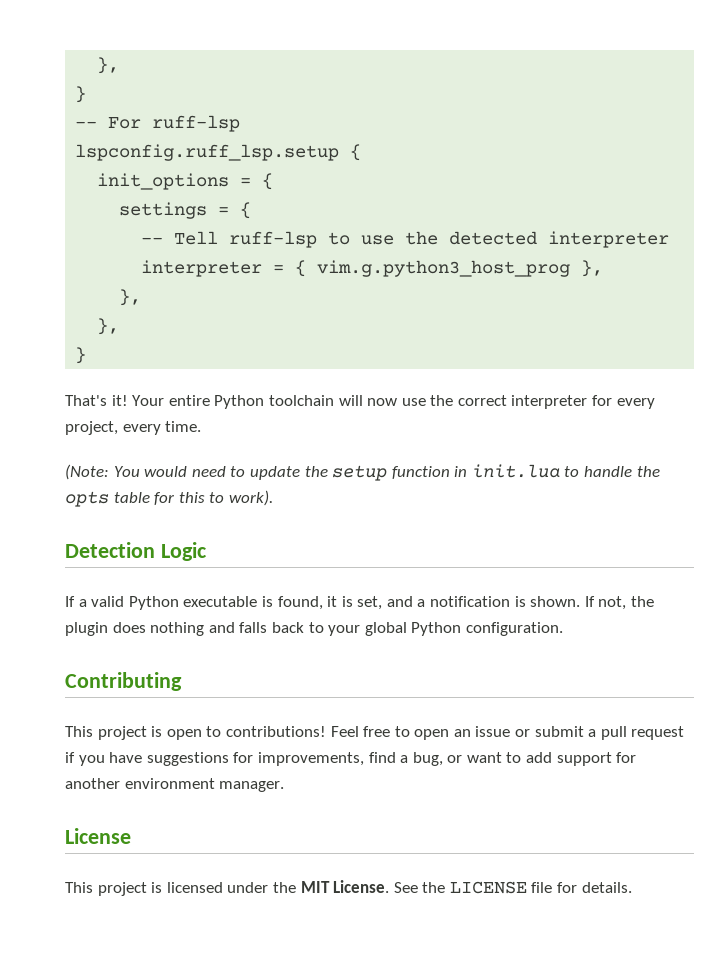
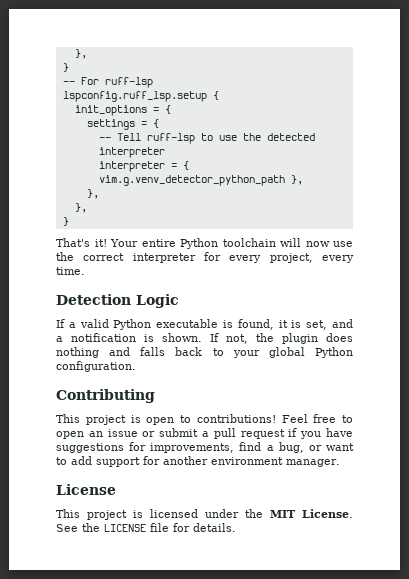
[317,260,571,277] vim.g.python3_host_prog -> [98,175,285,186] vim.g.venv_detector_python_path
[65,464,660,481] [65,490,273,507] // (Note: You would need to update the setup function in init.lua to handle the opts table for this to work). -> (85, 271) none

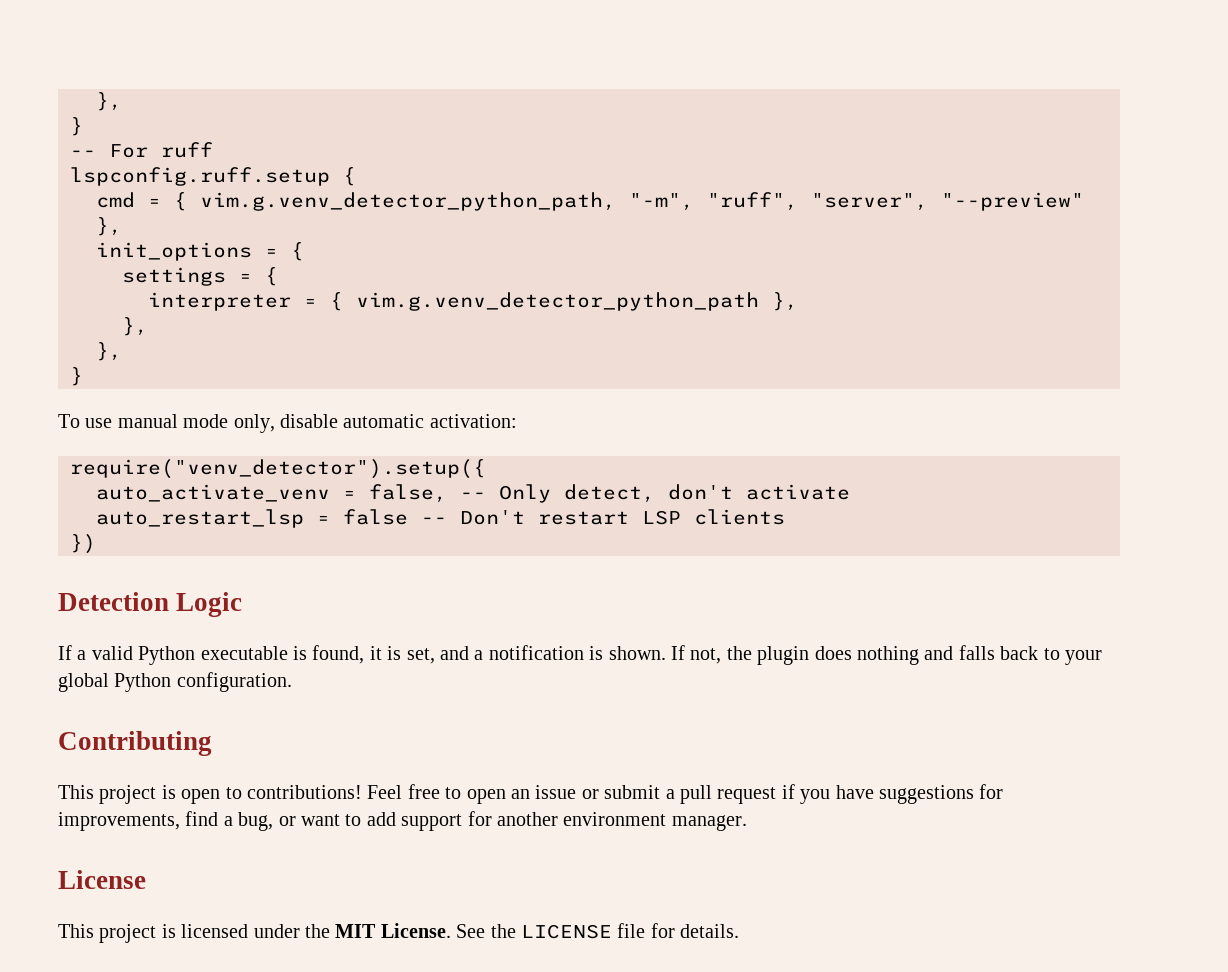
[104,77,153,88] [62,91,219,102] ruff-lsp // lspconfig.ruff_lsp.setup { -> [161,142,213,158] [70,167,356,186] [96,192,1084,211] [96,217,122,236] ruff // lspconfig.ruff.setup { // cmd = { vim.g.venv_detector_python_path, "-m", "ruff", "server", "--preview" },
[98,133,315,144] [98,147,165,158] // -- Tell ruff-lsp to use the detected interpreter -> (278, 276) none
[56,238,353,249] [56,252,354,263] [56,267,85,275] That's it! Your entire Python toolchain will now use the correct interpreter for every project, every time. -> [58,414,517,433] [70,459,486,479] [96,484,850,503] [96,509,785,528] [70,534,96,554] To use manual mode only, disable automatic activation: // require("venv_detector").setup({ // auto_activate_venv = false, -- Only detect, don't activate // auto_restart_lsp = false -- Don't restart LSP clients // })

